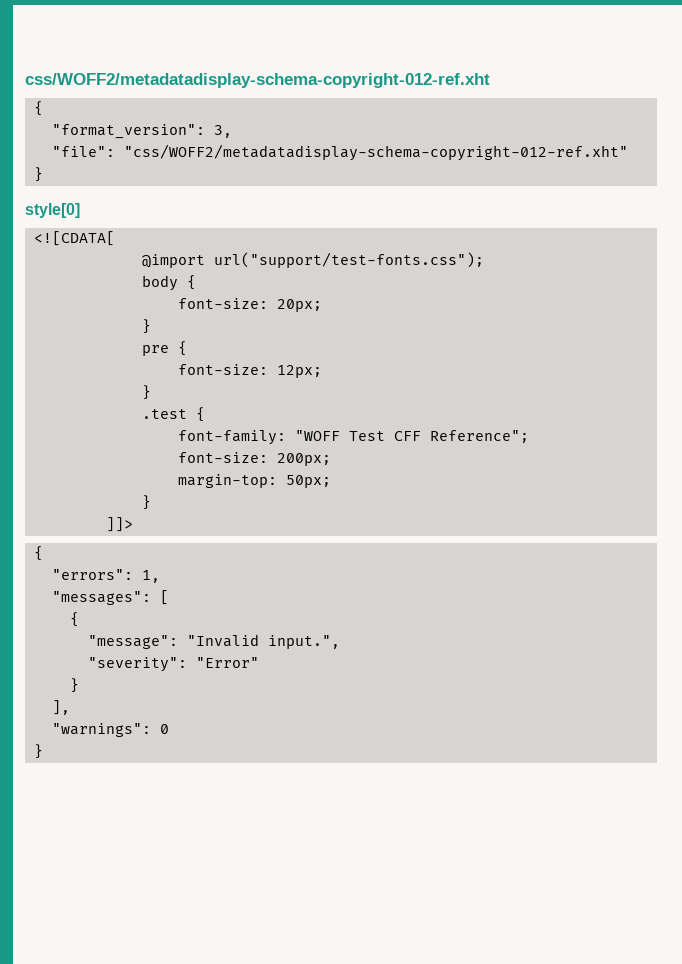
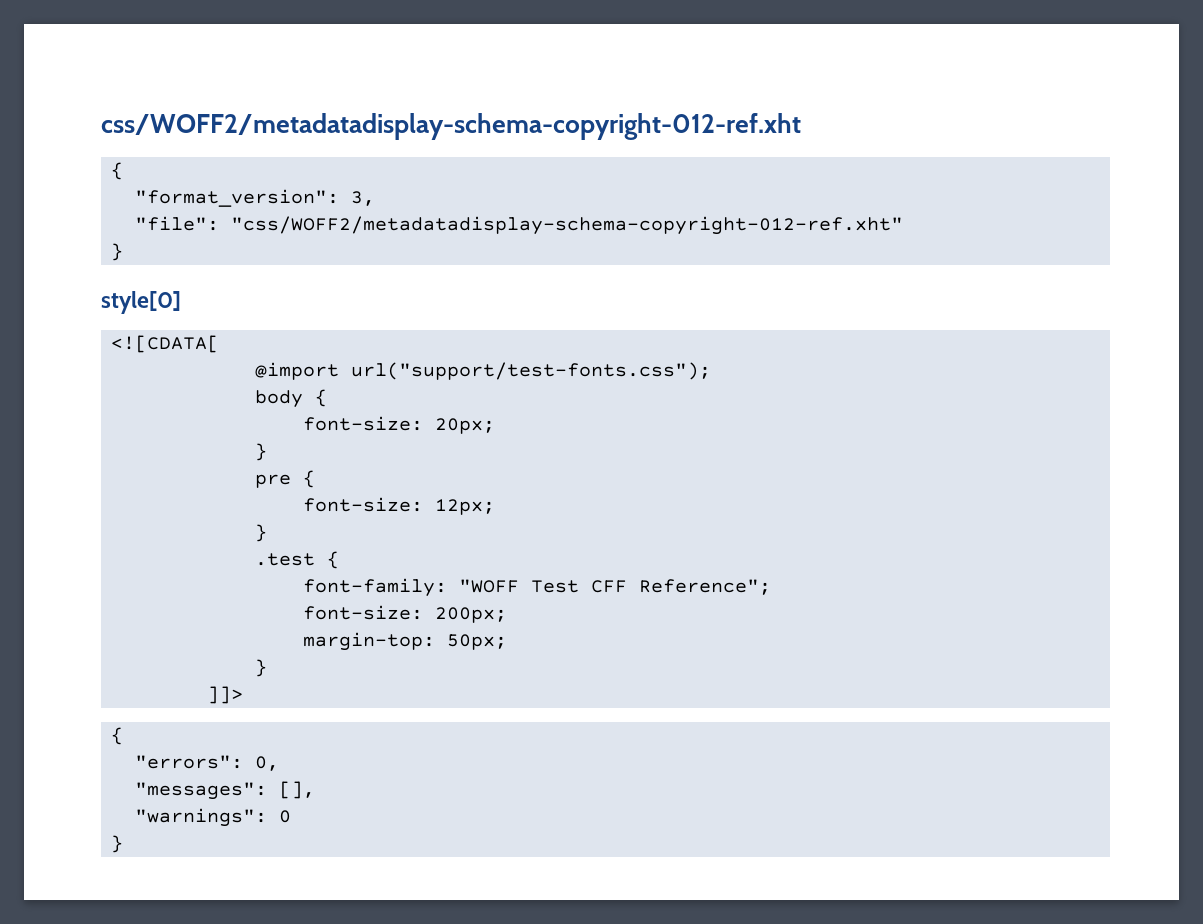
[141,570,160,583] 1, -> [255,756,280,771] 0,
[159,590,169,605] [69,612,79,627] [87,634,340,649] [87,657,259,672] [69,678,79,693] [51,700,70,715] [ // { // "message": "Invalid input.", // "severity": "Error" // } // ], -> [279,781,316,799] [],

